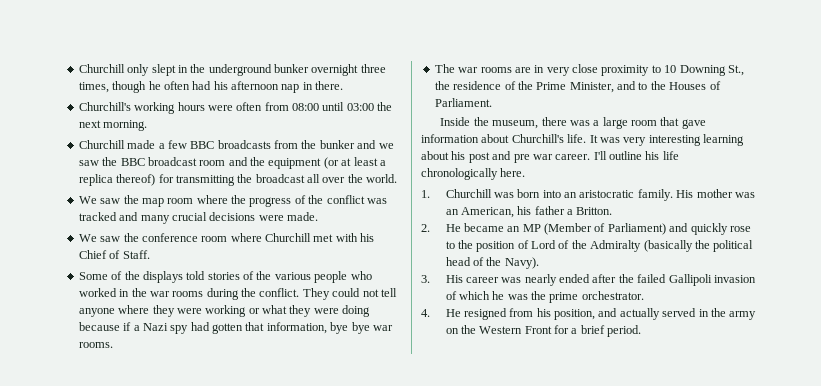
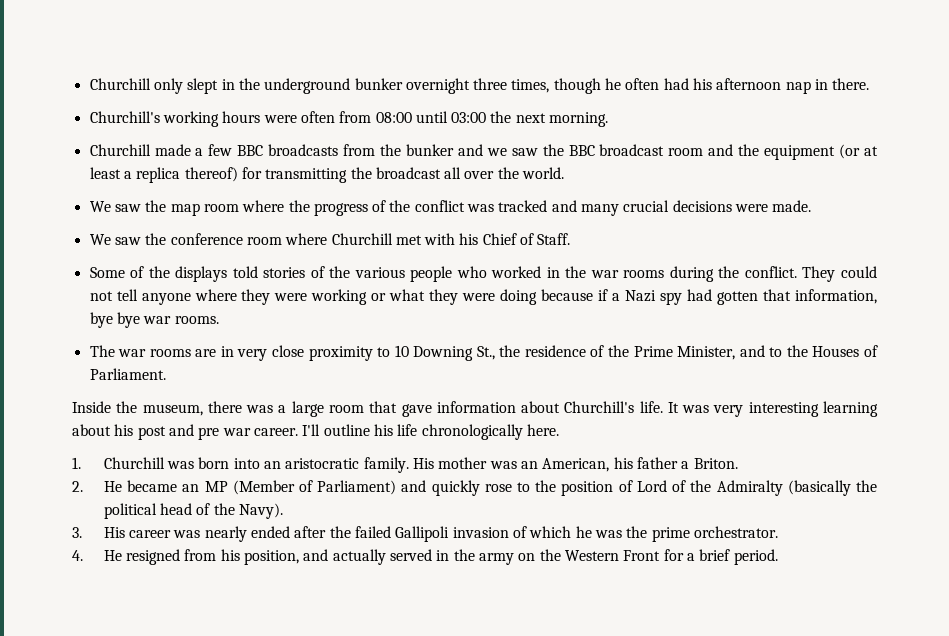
[576,207,613,215] Britton. -> [693,458,738,469] Briton.

